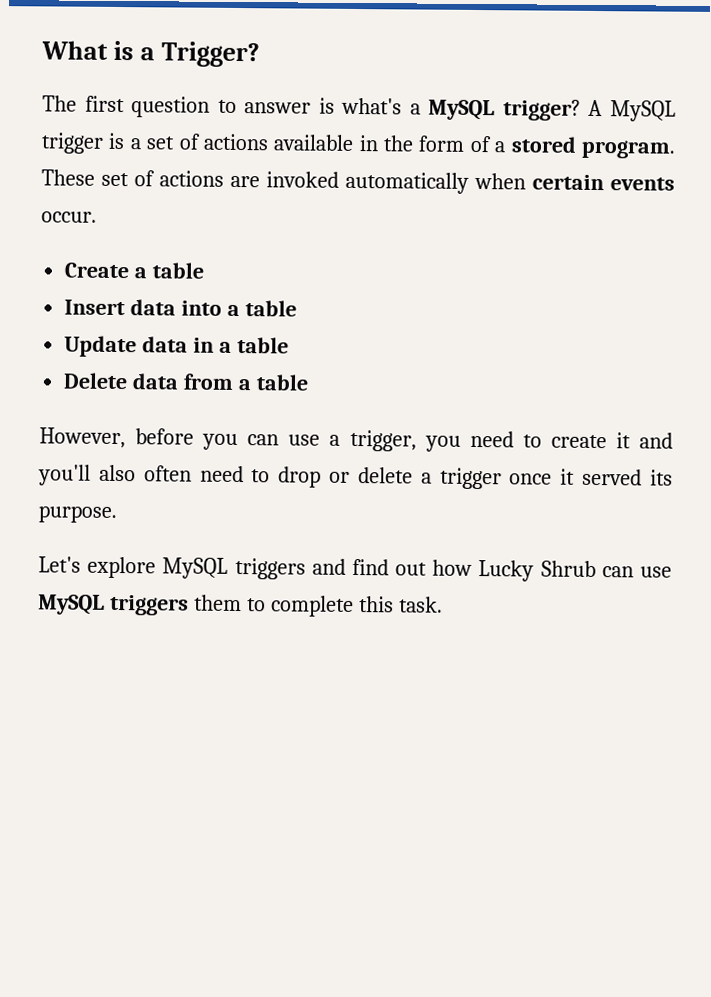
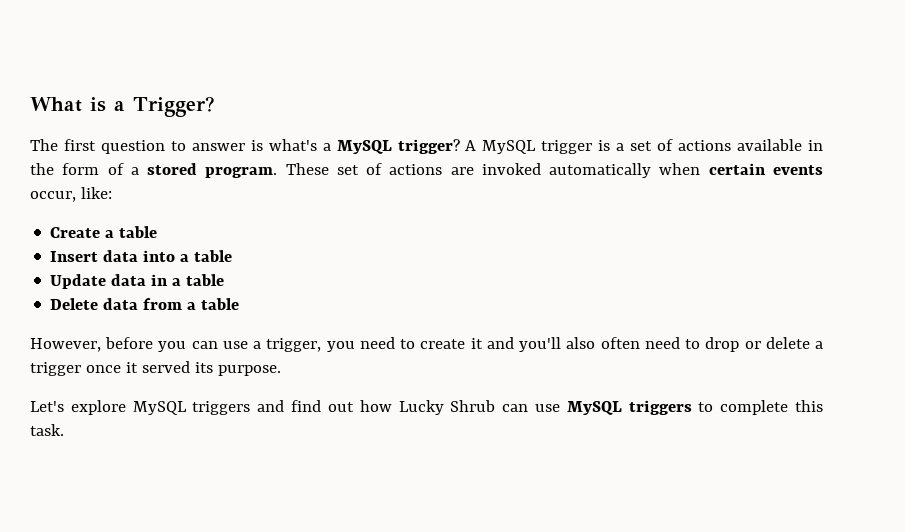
[41,211,97,223] occur. -> [30,187,112,202] occur, like:
[193,594,242,612] them -> (692, 407) none

